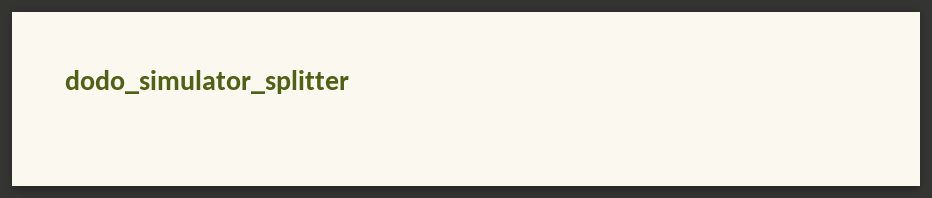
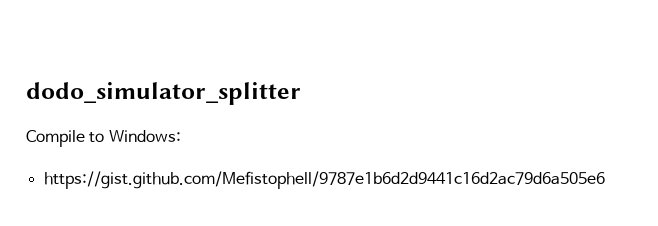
(349, 82) none -> [26,130,181,147] [43,171,605,189] // Compile to Windows: // https://gist.github.com/Mefistophell/9787e1b6d2d9441c16d2ac79d6a505e6

